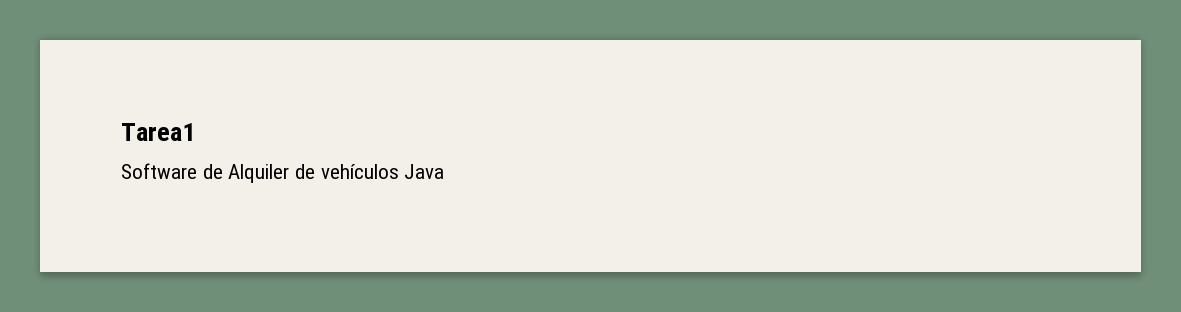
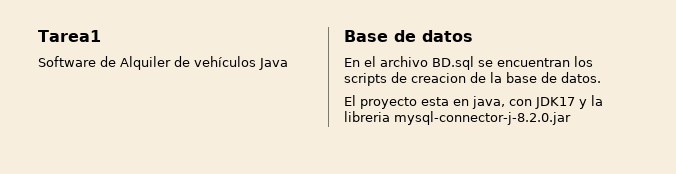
(445, 171) none -> [344,30,473,42] [344,56,593,70] [344,72,601,86] [344,95,603,109] [344,111,571,125] // Base de datos // En el archivo BD.sql se encuentran los scripts de creacion de la base de datos. // El proyecto esta en java, con JDK17 y la libreria mysql-connector-j-8.2.0.jar

